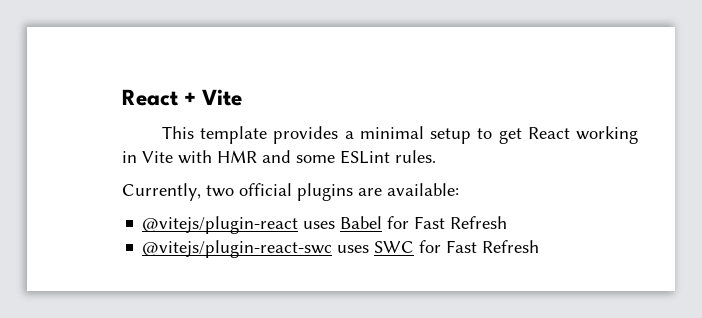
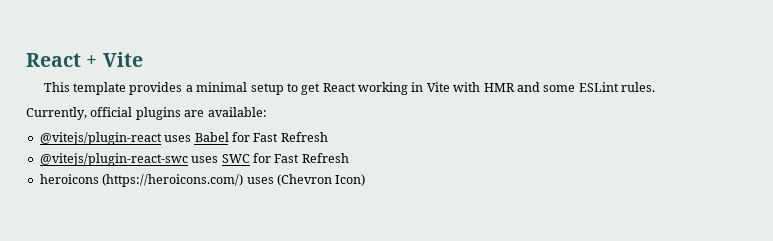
[206,185,234,197] two -> (87, 113) none
(540, 246) none -> [39,174,366,187] // heroicons (https://heroicons.com/) uses (Chevron Icon)

